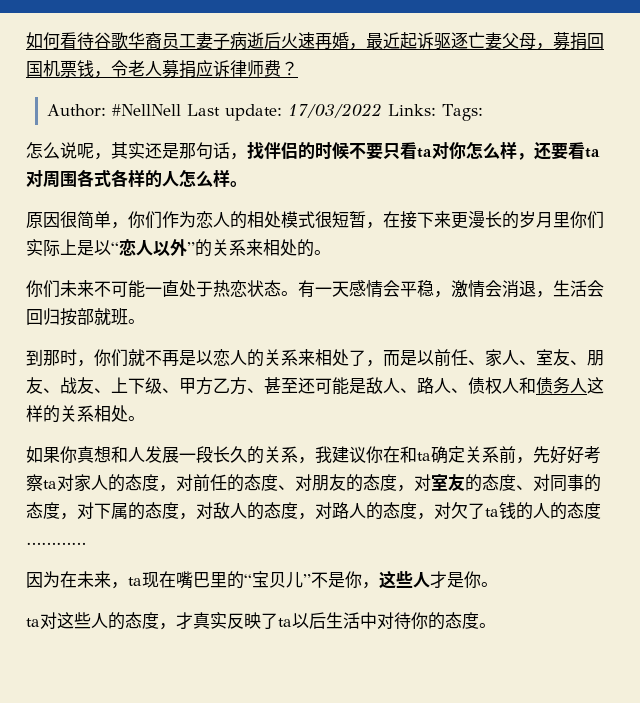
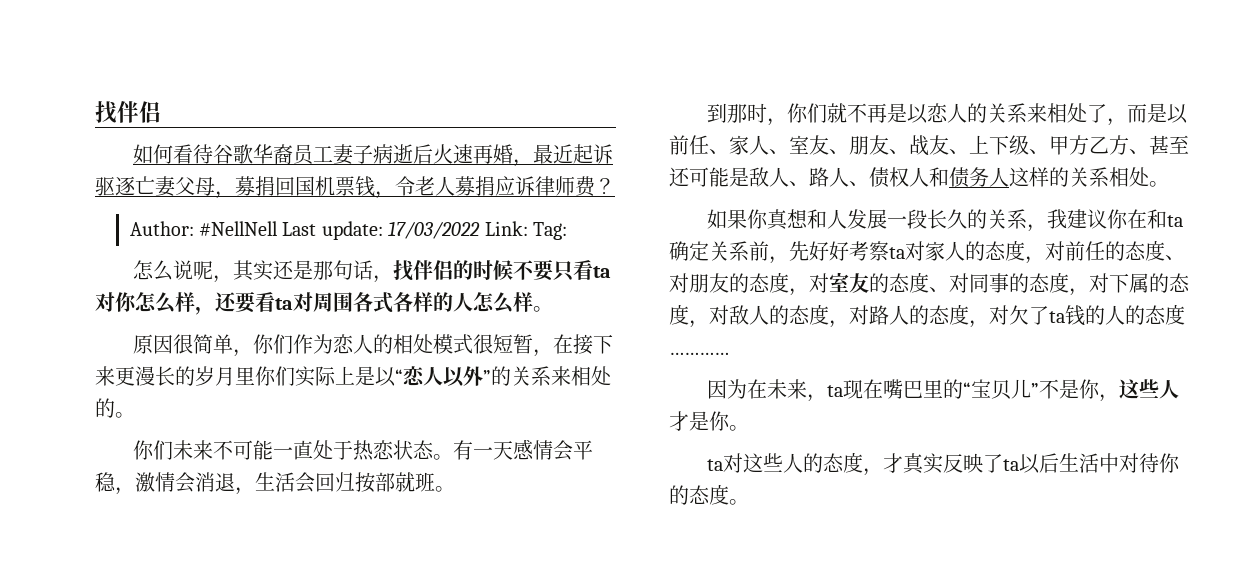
(26, 40) none -> [95,100,161,124] 找伴侣 //
[387,104,483,121] Links: Tags: -> [484,221,567,240] Link: Tag:

